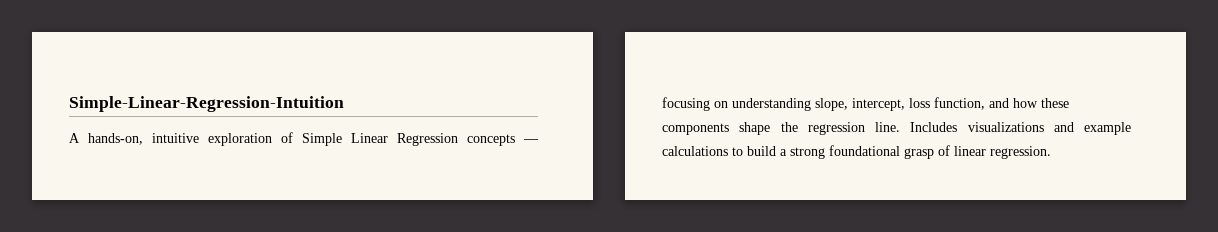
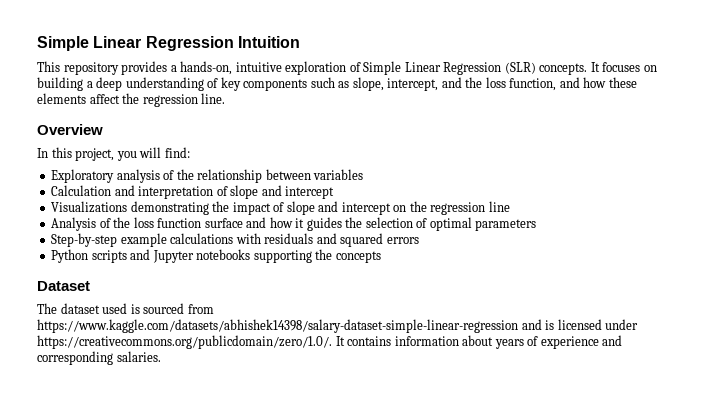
[69,96,344,112] [69,133,80,143] Simple-Linear-Regression-Intuition // A -> [37,36,300,51] [37,61,177,75] Simple Linear Regression Intuition // This repository provides a
[467,134,539,146] [662,97,905,111] concepts — focusing on understanding slope, intercept, -> [504,62,657,75] [37,77,483,91] (SLR) concepts. It focuses on building a deep understanding of key components such as slope, intercept, and the
[662,122,771,135] components shape -> [37,93,120,104] elements affect
[910,122,1131,135] [662,145,1051,159] Includes visualizations and example calculations to build a strong foundational grasp of linear regression. -> [37,124,103,135] [37,147,190,161] [51,169,364,183] [51,185,335,199] [51,201,510,215] [51,217,537,231] [51,233,419,247] [51,249,381,263] [37,281,90,291] [37,303,214,314] [37,319,639,333] [37,335,623,349] [37,351,161,365] // Overview // In this project, you will find: // Exploratory analysis of the relationship between variables // Calculation and interpretation of slope and intercept // Visualizations demonstrating the impact of slope and intercept on the regression line // Analysis of the loss function surface and how it guides the selection of optimal parameters // Step-by-step example calculations with residuals and squared errors // Python scripts and Jupyter notebooks supporting the concepts // Dataset // The dataset used is sourced from https://www.kaggle.com/datasets/abhishek14398/salary-dataset-simple-linear-regression and is licensed under https://creativecommons.org/publicdomain/zero/1.0/. It contains information about years of experience and corresponding salaries.

